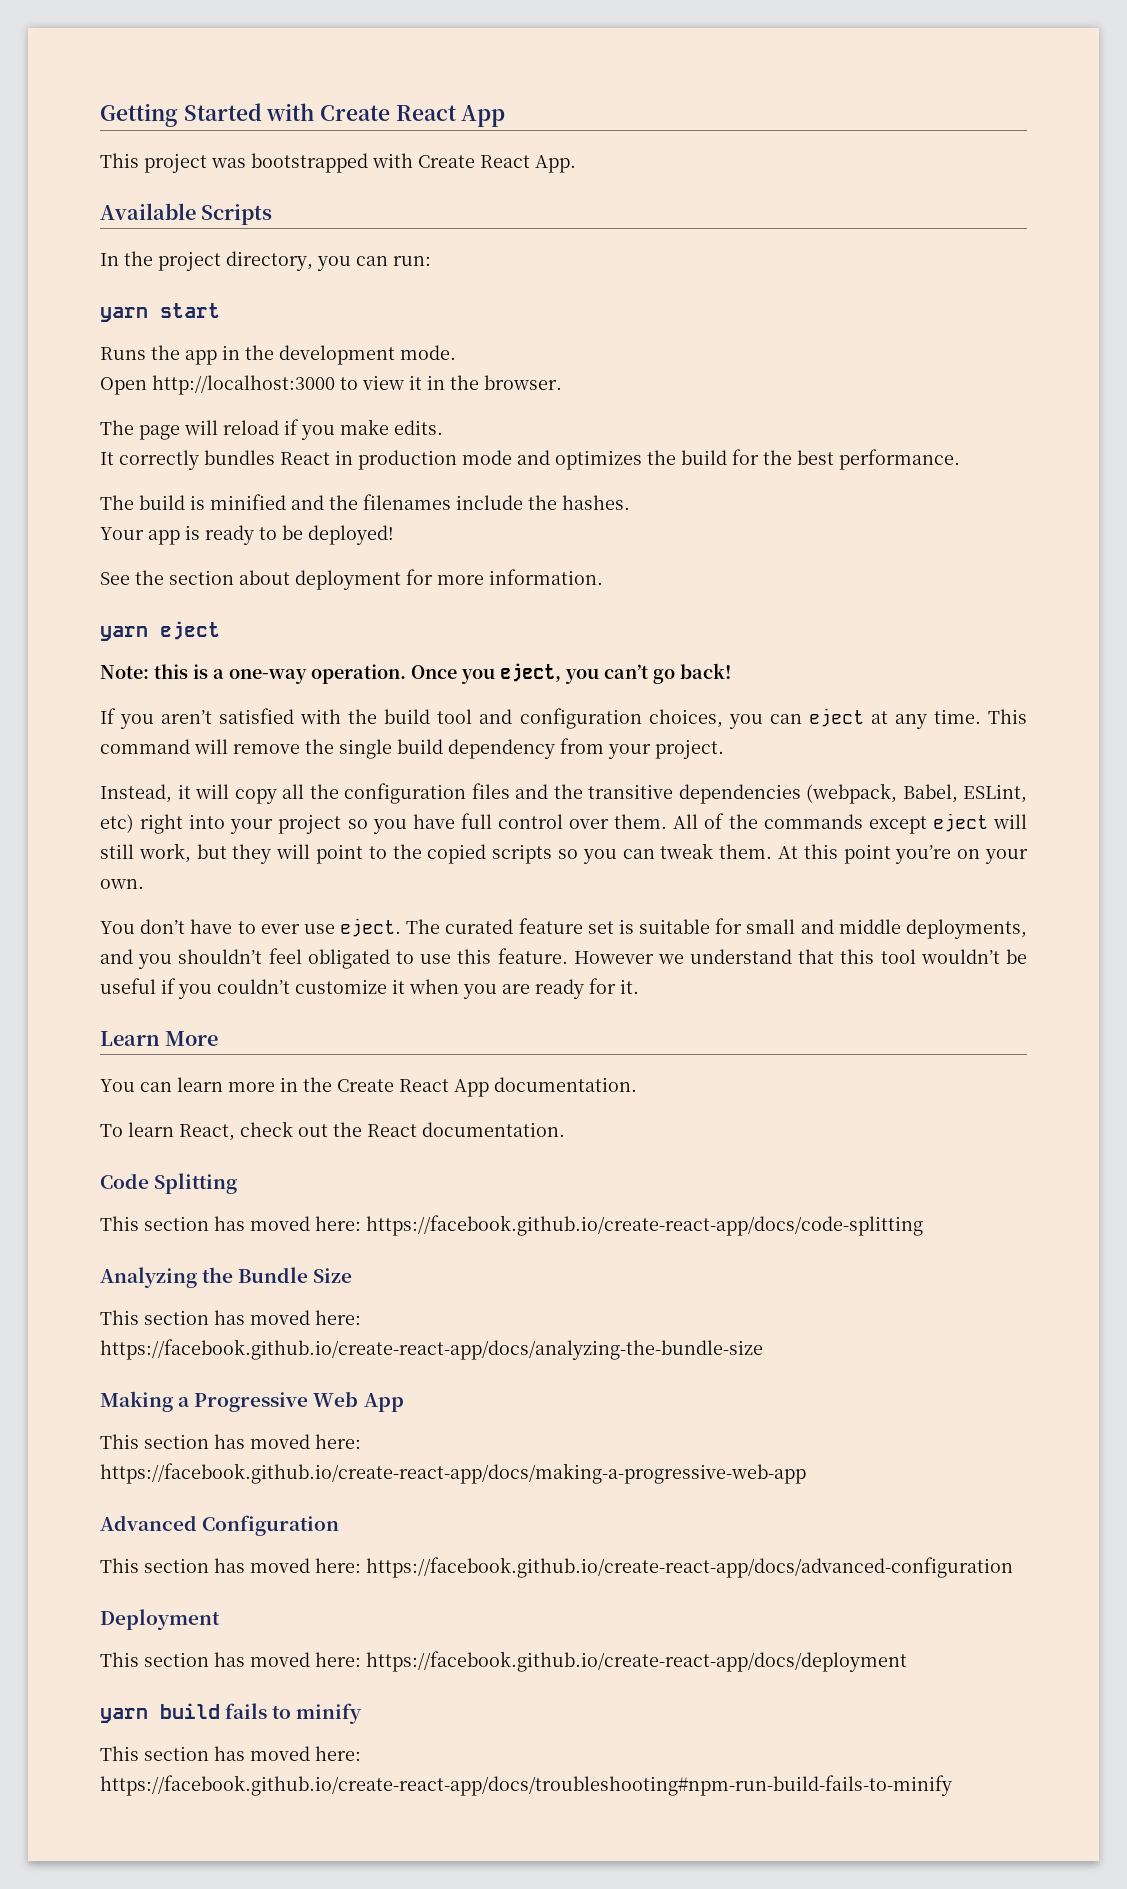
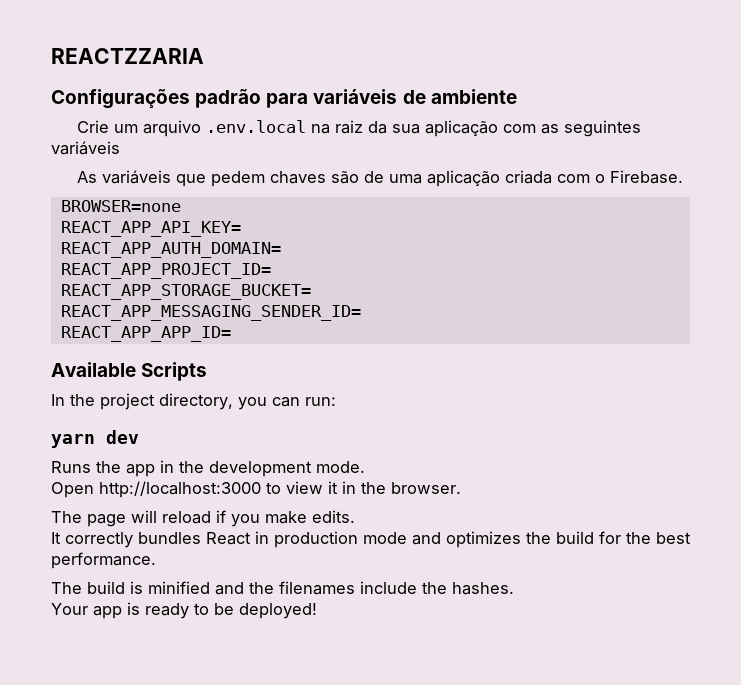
[100,103,506,127] [100,153,576,173] Getting Started with Create React App // This project was bootstrapped with Create React App. -> [51,48,204,64] [51,89,517,109] [77,120,642,137] [51,141,120,155] [77,170,684,187] [60,200,181,212] [60,221,241,237] [60,242,281,258] [60,263,271,279] [60,284,311,300] [60,305,361,321] [60,326,231,342] REACTZZARIA // Configurações padrão para variáveis de ambiente // Crie um arquivo .env.local na raiz da sua aplicação com as seguintes variáveis // As variáveis que pedem chaves são de uma aplicação criada com o Firebase. // BROWSER=none // REACT_APP_API_KEY= // REACT_APP_AUTH_DOMAIN= // REACT_APP_PROJECT_ID= // REACT_APP_STORAGE_BUCKET= // REACT_APP_MESSAGING_SENDER_ID= // REACT_APP_APP_ID=
[160,303,220,318] start -> [106,430,139,444] dev
[100,569,603,590] [100,621,220,641] [100,663,731,684] [100,708,1027,729] [100,738,724,759] [100,783,1027,804] [100,813,1027,834] [100,843,1028,864] [100,879,144,889] [100,918,1027,939] [100,948,1027,969] [100,978,639,999] [100,1031,219,1046] [100,1077,637,1097] [100,1121,565,1141] [100,1173,238,1194] [100,1215,923,1236] [100,1267,353,1288] [100,1310,361,1325] [100,1339,763,1360] [100,1391,404,1412] [100,1434,361,1449] [100,1463,806,1484] [100,1515,340,1536] [100,1557,1013,1578] [100,1609,220,1630] [100,1651,907,1672] [100,1703,363,1724] [100,1746,361,1761] [100,1775,952,1796] // See the section about deployment for more information. // yarn eject // Note: this is a one-way operation. Once you eject, you can’t go back! // If you aren’t satisfied with the build tool and configuration choices, you can eject at any time. This command will remove the single build dependency from your project. // Instead, it will copy all the configuration files and the transitive dependencies (webpack, Babel, ESLint, etc) right into your project so you have full control over them. All of the commands except eject will still work, but they will point to the copied scripts so you can tweak them. At this point you’re on your own. // You don’t have to ever use eject. The curated feature set is suitable for small and middle deployments, and you shouldn’t feel obligated to use this feature. However we understand that this tool wouldn’t be useful if you couldn’t customize it when you are ready for it. // Learn More // You can learn more in the Create React App documentation. // To learn React, check out the React documentation. // Code Splitting // This section has moved here: https://facebook.github.io/create-react-app/docs/code-splitting // Analyzing the Bundle Size // This section has moved here: https://facebook.github.io/create-react-app/docs/analyzing-the-bundle-size // Making a Progressive Web App // This section has moved here: https://facebook.github.io/create-react-app/docs/making-a-progressive-web-app // Advanced Configuration // This section has moved here: https://facebook.github.io/create-react-app/docs/advanced-configuration // Deployment // This section has moved here: https://facebook.github.io/create-react-app/docs/deployment // yarn build fails to minify // This section has moved here: https://facebook.github.io/create-react-app/docs/troubleshooting#npm-run-build-fails-to-minify -> (317, 611) none

